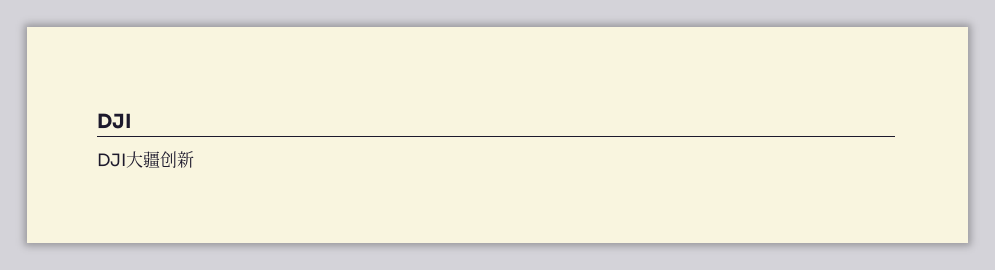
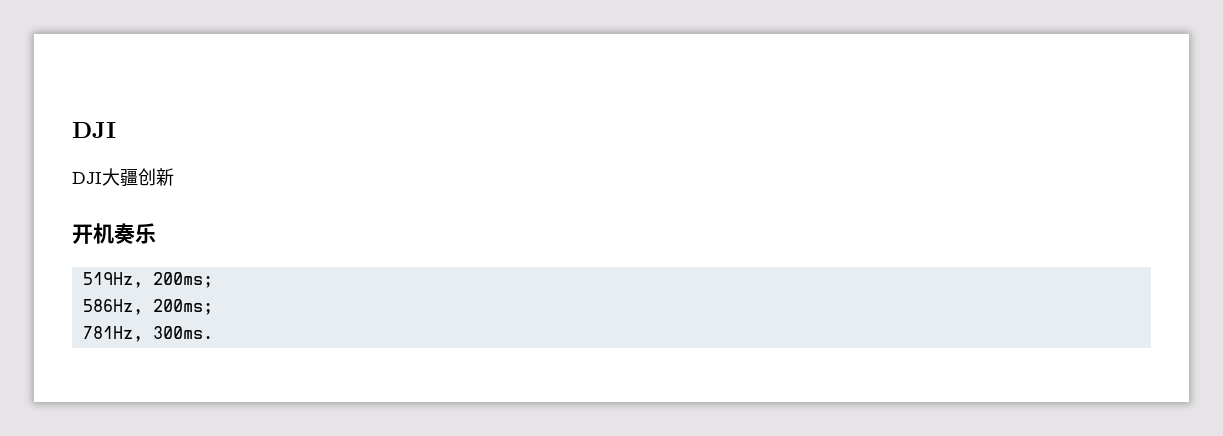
(194, 159) none -> [72,223,156,244] [82,272,213,288] [82,299,213,315] [82,326,213,342] // 开机奏乐 // 519Hz, 200ms; // 586Hz, 200ms; // 781Hz, 300ms.

